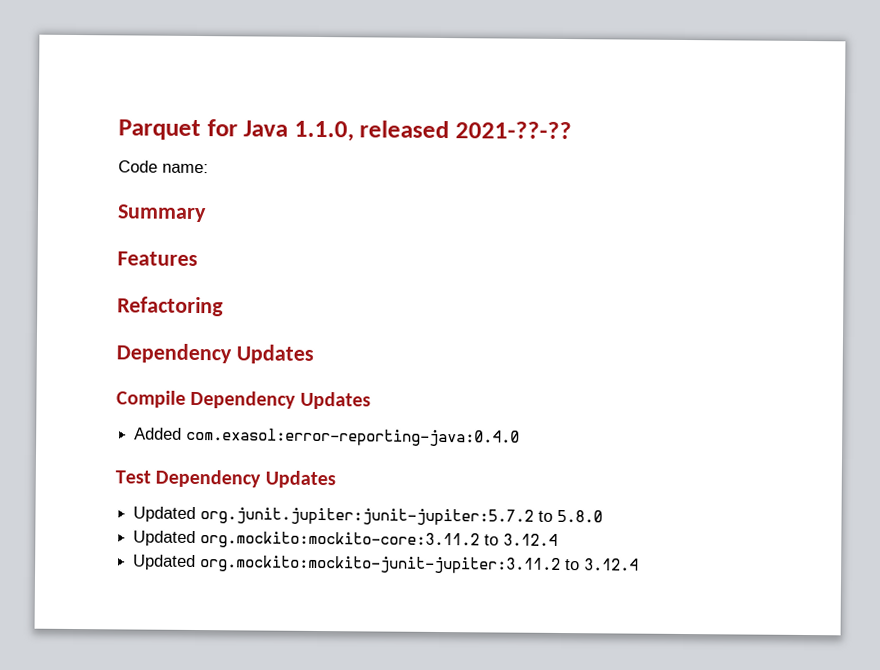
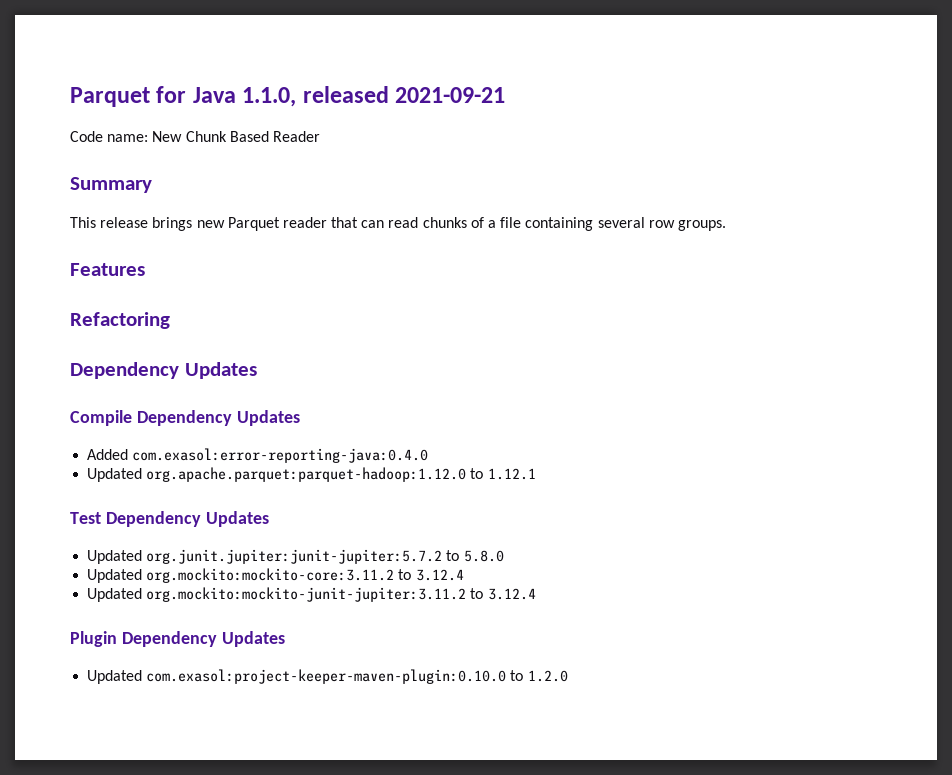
[455,121,573,140] 2021-??-?? -> [395,87,506,103] 2021-09-21
[117,204,207,223] // Summary -> [152,131,320,142] [70,177,152,193] [70,217,726,231] New Chunk Based Reader // Summary // This release brings new Parquet reader that can read chunks of a file containing several row groups.
(521, 437) none -> [87,467,536,482] // Updated org.apache.parquet:parquet-hadoop:1.12.0 to 1.12.1
(640, 564) none -> [70,631,285,647] [87,669,568,684] // Plugin Dependency Updates // Updated com.exasol:project-keeper-maven-plugin:0.10.0 to 1.2.0

